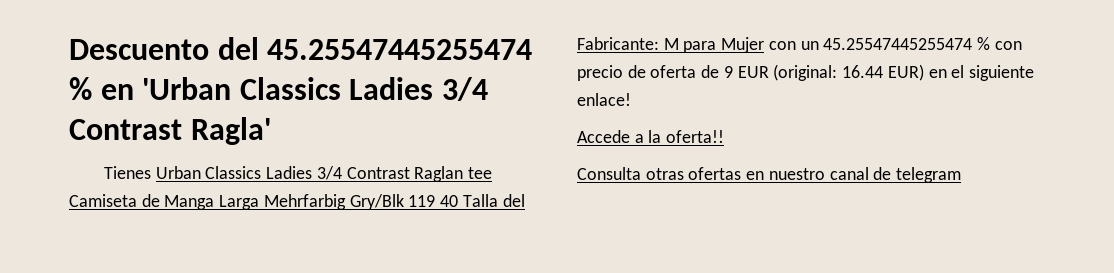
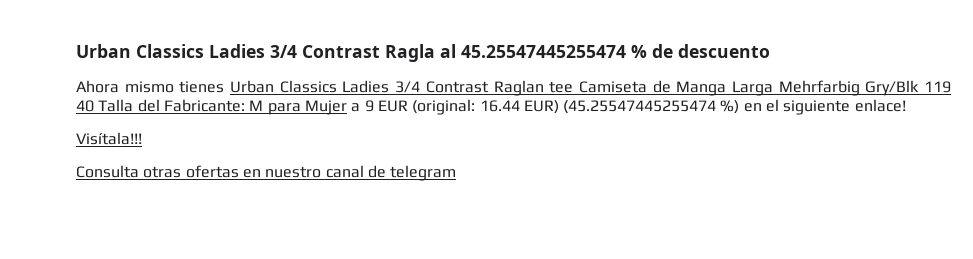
[69,37,533,60] [69,77,488,101] [69,117,271,145] [103,166,151,179] Descuento del 45.25547445255474 % en 'Urban Classics Ladies 3/4 Contrast Ragla' // Tienes -> [76,44,770,62] [76,80,225,93] Urban Classics Ladies 3/4 Contrast Ragla al 45.25547445255474 % de descuento // Ahora mismo tienes
[768,37,1022,50] [577,65,720,81] con un 45.25547445255474 % con precio de oferta de -> [351,103,361,112] a
(924, 72) none -> [563,100,740,114] (45.25547445255474 %)
[577,130,725,143] Accede a la oferta!! -> [76,132,142,145] Visítala!!!

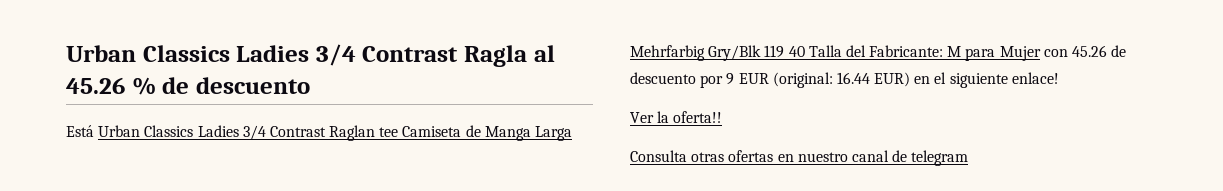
[461,45,626,58] 45.25547445255474 -> [66,77,125,94] 45.26
[76,80,225,93] Ahora mismo tienes -> [66,125,94,137] Está
[351,103,361,112] a -> [1043,45,1127,57] [630,72,724,88] con 45.26 de descuento por
[563,100,740,114] (45.25547445255474 %) -> (911, 79) none
[76,132,142,145] Visítala!!! -> [630,111,723,123] Ver la oferta!!

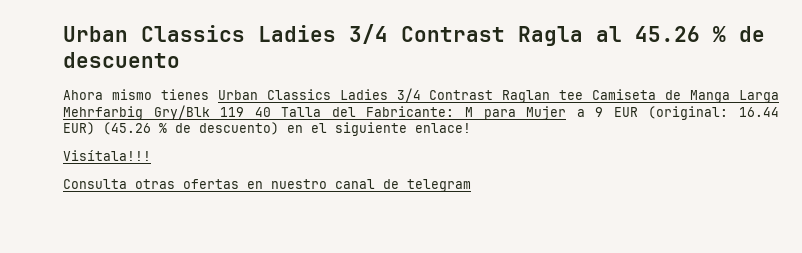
[66,125,94,137] Está -> [63,89,209,100] Ahora mismo tienes
[1043,45,1127,57] [630,72,724,88] con 45.26 de descuento por -> [576,109,585,117] a
(911, 79) none -> [103,122,279,135] (45.26 % de descuento)
[630,111,723,123] Ver la oferta!! -> [63,150,151,161] Visítala!!!

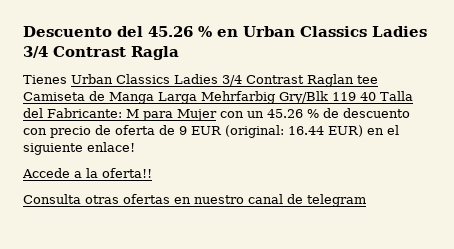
(63, 34) none -> [23,26,238,37] Descuento del 45.26 % en
[596,26,765,42] [63,52,180,68] [63,89,209,100] al 45.26 % de descuento // Ahora mismo tienes -> [23,75,67,84] // Tienes
[576,109,585,117] a -> [220,108,410,118] [23,125,175,138] con un 45.26 % de descuento con precio de oferta de
[103,122,279,135] (45.26 % de descuento) -> (363, 131) none
[63,150,151,161] Visítala!!! -> [22,168,152,178] Accede a la oferta!!

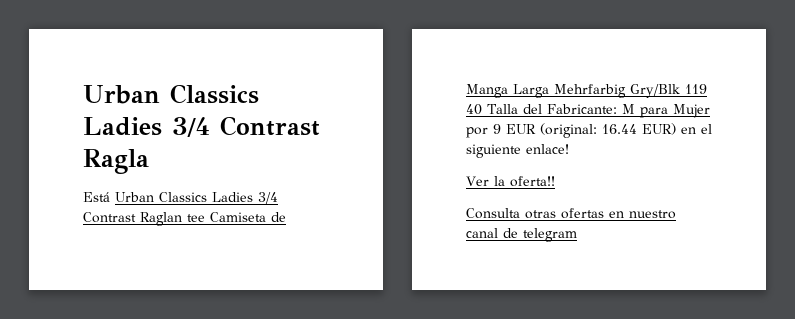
[23,26,238,37] Descuento del 45.26 % en -> (83, 94) none
[23,75,67,84] Tienes -> [83,192,110,202] Está
[220,108,410,118] [23,125,175,138] con un 45.26 % de descuento con precio de oferta de -> [466,127,488,138] por
[22,168,82,178] Accede a -> [466,176,489,186] Ver

